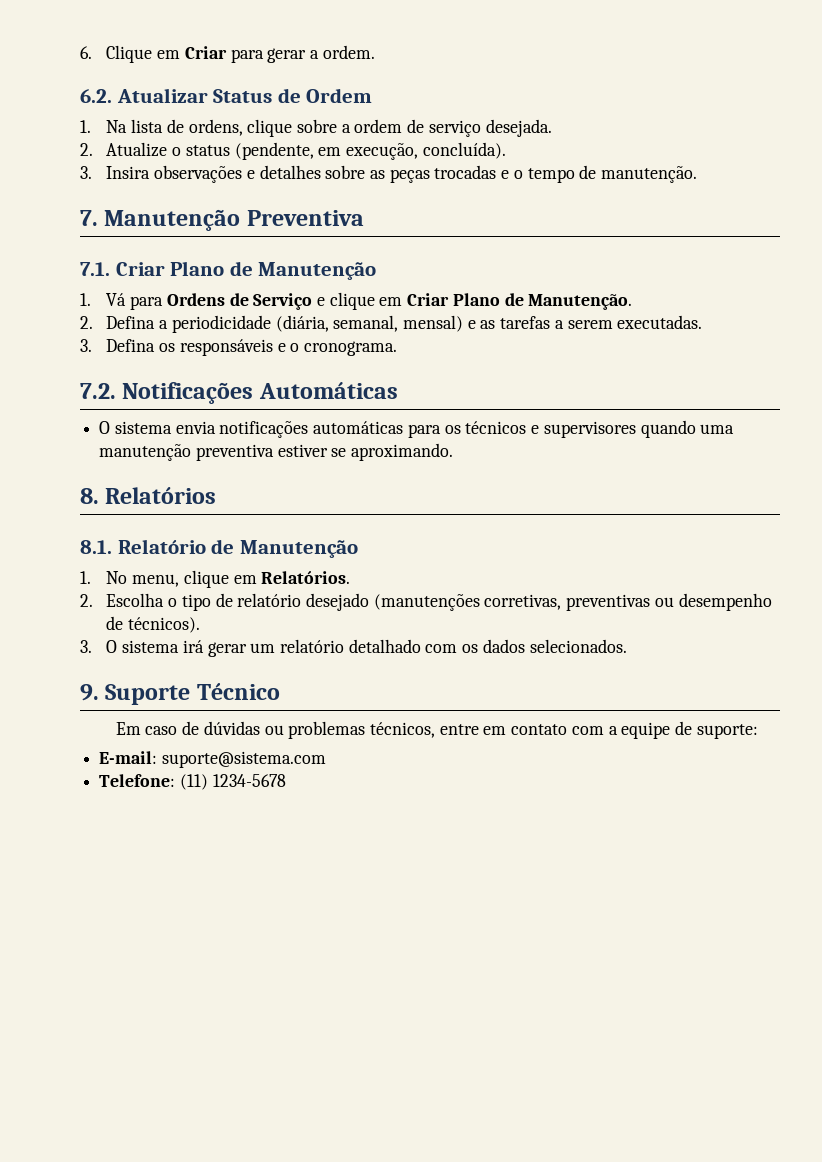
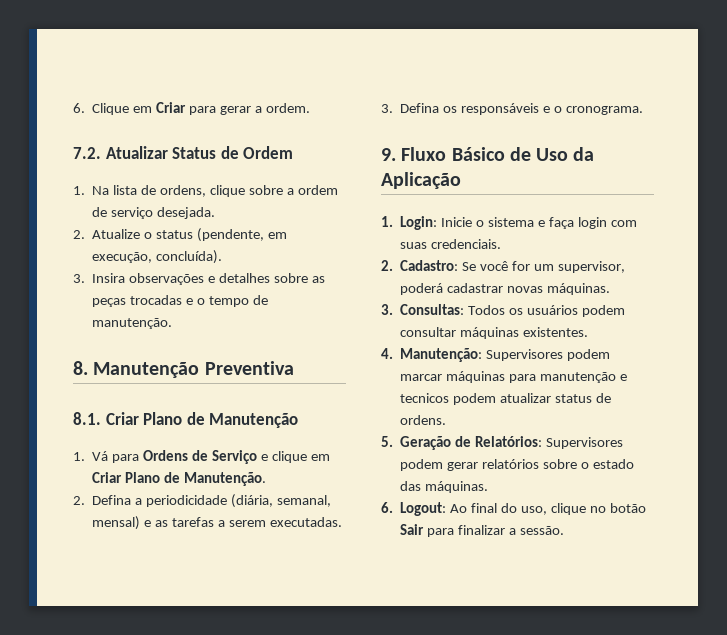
[80,89,112,103] 6.2. -> [73,147,101,159] 7.2.
[80,210,98,226] 7. -> [73,361,88,375] 8.
[80,262,110,276] 7.1. -> [73,412,101,425] 8.1.
[80,382,398,404] [99,420,735,438] [99,443,454,461] [80,487,217,504] [80,539,358,558] [80,570,351,588] [80,593,772,611] [106,616,201,633] [80,639,627,657] [80,683,280,705] [115,721,758,739] [99,751,326,768] [99,774,286,790] 7.2. Notificações Automáticas // O sistema envia notificações automáticas para os técnicos e supervisores quando uma manutenção preventiva estiver se aproximando. // 8. Relatórios // 8.1. Relatório de Manutenção // 1. No menu, clique em Relatórios. // 2. Escolha o tipo de relatório desejado (manutenções corretivas, preventivas ou desempenho de técnicos). // 3. O sistema irá gerar um relatório detalhado com os dados selecionados. // 9. Suporte Técnico // Em caso de dúvidas ou problemas técnicos, entre em contato com a equipe de suporte: // E-mail: suporte@sistema.com // Telefone: (11) 1234-5678 -> [381,147,595,161] [381,172,461,189] [381,216,637,230] [400,239,502,249] [381,260,625,273] [400,283,610,295] [381,304,625,317] [400,327,589,339] [381,348,611,362] [400,371,627,383] [400,393,611,405] [400,415,447,425] [381,436,623,450] [400,459,634,471] [400,481,489,493] [381,502,646,516] [400,524,564,537] 9. Fluxo Básico de Uso da Aplicação // 1. Login: Inicie o sistema e faça login com suas credenciais. // 2. Cadastro: Se você for um supervisor, poderá cadastrar novas máquinas. // 3. Consultas: Todos os usuários podem consultar máquinas existentes. // 4. Manutenção: Supervisores podem marcar máquinas para manutenção e tecnicos podem atualizar status de ordens. // 5. Geração de Relatórios: Supervisores podem gerar relatórios sobre o estado das máquinas. // 6. Logout: Ao final do uso, clique no botão Sair para finalizar a sessão.

